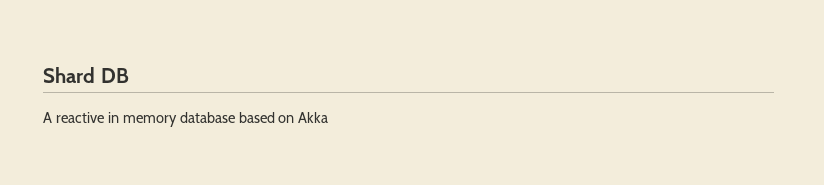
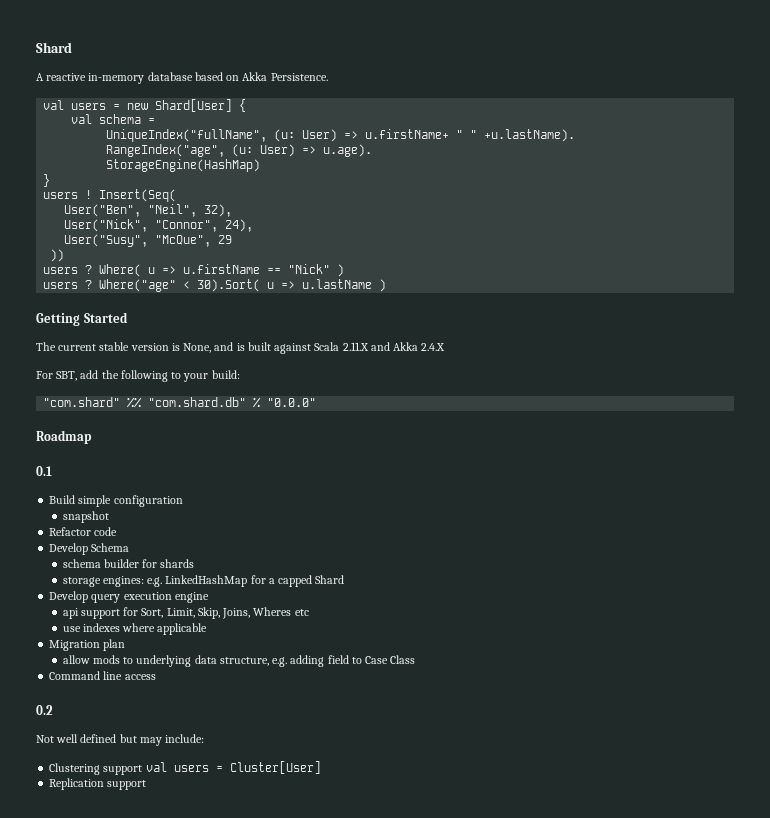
[43,67,129,83] Shard DB -> [36,42,72,53] Shard
[107,112,177,127] in memory -> [88,73,145,84] in-memory
(329, 117) none -> [270,73,328,81] [43,99,247,112] [71,114,156,124] [106,129,576,142] [106,144,373,157] [106,159,261,172] [43,174,51,187] [43,189,177,202] [64,204,233,217] [64,219,254,232] [64,234,233,247] [50,249,65,262] [43,264,345,277] [43,279,387,292] [36,312,128,326] [36,342,446,354] [36,370,240,382] [43,397,317,408] [36,430,92,444] [36,466,52,476] [49,495,183,507] [62,511,109,523] [49,527,118,536] [49,543,130,555] [62,559,195,568] [62,575,345,587] [49,591,209,603] [62,607,309,619] [62,623,208,635] [49,639,126,651] [62,655,416,667] [49,671,156,680] [36,705,53,715] [36,734,205,746] [49,761,321,775] [49,778,147,790] Persistence. // val users = new Shard[User] { // val schema = // UniqueIndex("fullName", (u: User) => u.firstName+ " " +u.lastName). // RangeIndex("age", (u: User) => u.age). // StorageEngine(HashMap) // } // users ! Insert(Seq( // User("Ben", "Neil", 32), // User("Nick", "Connor", 24), // User("Susy", "McQue", 29 // )) // users ? Where( u => u.firstName == "Nick" ) // users ? Where("age" < 30).Sort( u => u.lastName ) // Getting Started // The current stable version is None, and is built against Scala 2.11.X and Akka 2.4.X // For SBT, add the following to your build: // "com.shard" %% "com.shard.db" % "0.0.0" // Roadmap // 0.1 // Build simple configuration // snapshot // Refactor code // Develop Schema // schema builder for shards // storage engines: e.g. LinkedHashMap for a capped Shard // Develop query execution engine // api support for Sort, Limit, Skip, Joins, Wheres etc // use indexes where applicable // Migration plan // allow mods to underlying data structure, e.g. adding field to Case Class // Command line access // 0.2 // Not well defined but may include: // Clustering support val users = Cluster[User] // Replication support

